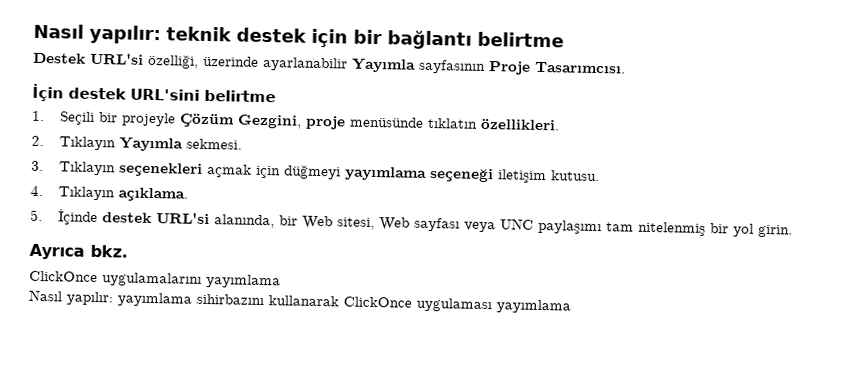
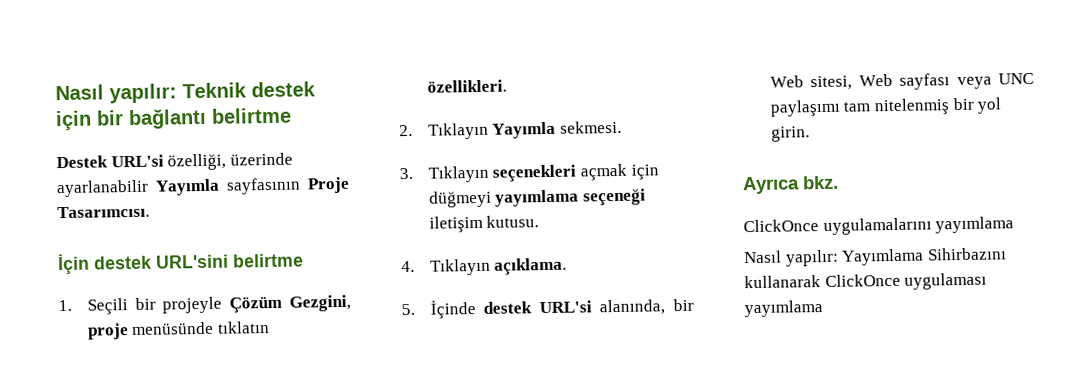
[33,23,232,45] Nasıl yapılır: teknik -> [55,82,247,104] Nasıl yapılır: Teknik
[117,292,264,307] yayımlama sihirbazını -> [841,247,1007,266] Yayımlama Sihirbazını

